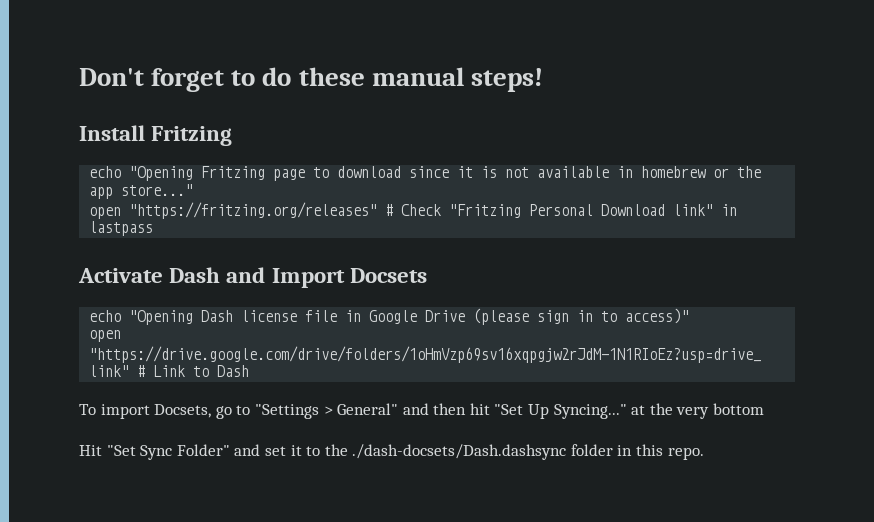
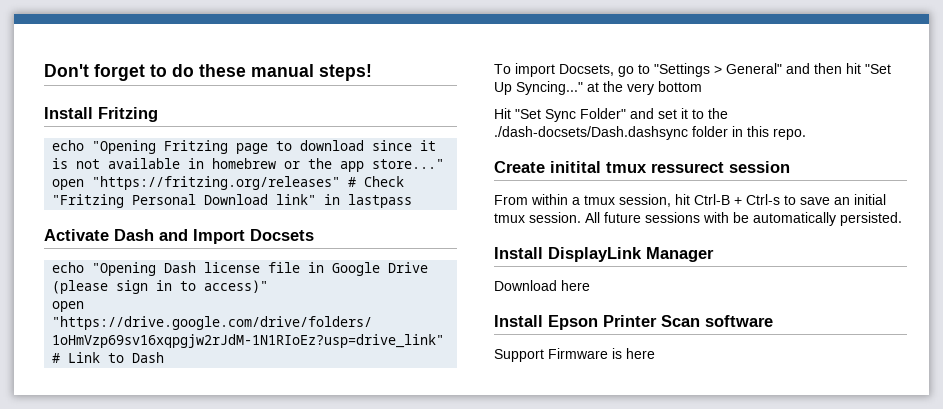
(704, 453) none -> [494,161,790,173] [494,194,886,207] [494,212,902,226] [494,247,714,262] [494,280,590,291] [494,315,773,330] [494,348,655,362] // Create initital tmux ressurect session // From within a tmux session, hit Ctrl-B + Ctrl-s to save an initial tmux session. All future sessions with be automatically persisted. // Install DisplayLink Manager // Download here // Install Epson Printer Scan software // Support Firmware is here

